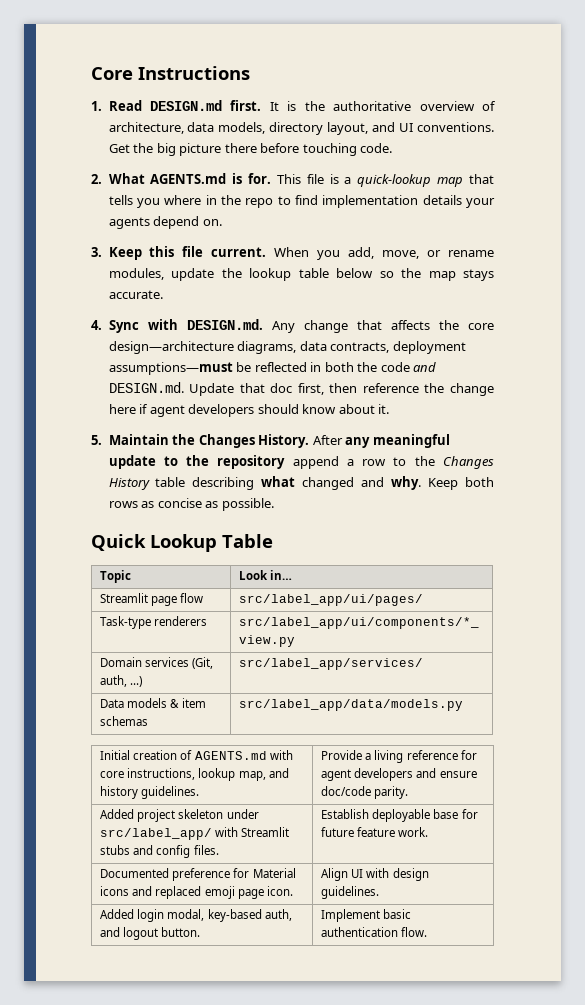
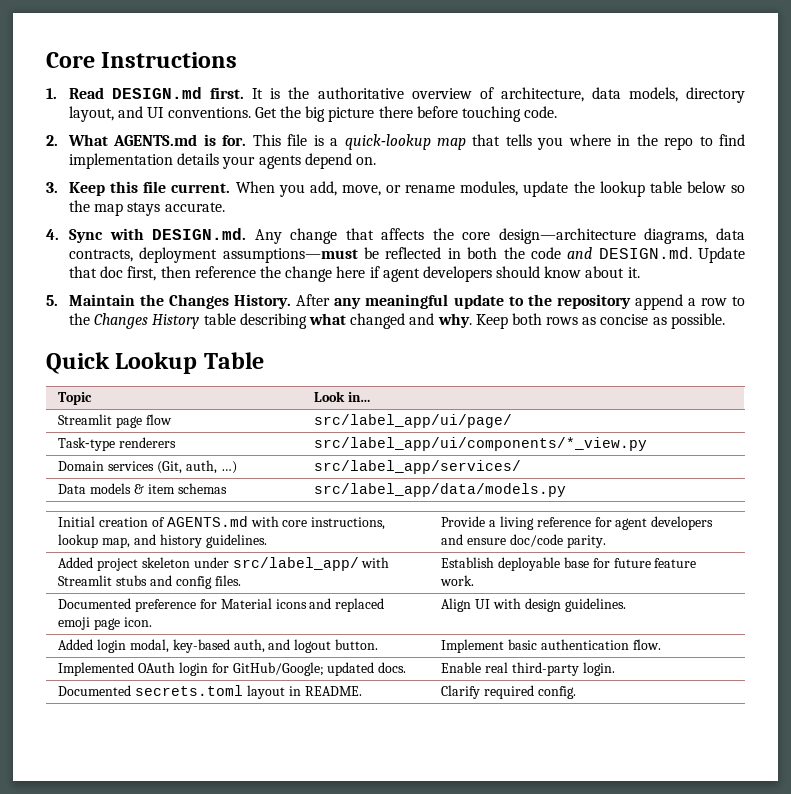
[239,594,424,606] src/label_app/ui/pages/ -> [314,414,513,428] src/label_app/ui/page/
(428, 932) none -> [58,662,407,676] [441,662,615,676] [58,685,362,699] [441,685,576,699] // Implemented OAuth login for GitHub/Google; updated docs. | Enable real third-party login. // Documented secrets.toml layout in README. | Clarify required config.

